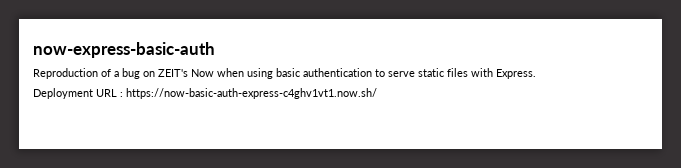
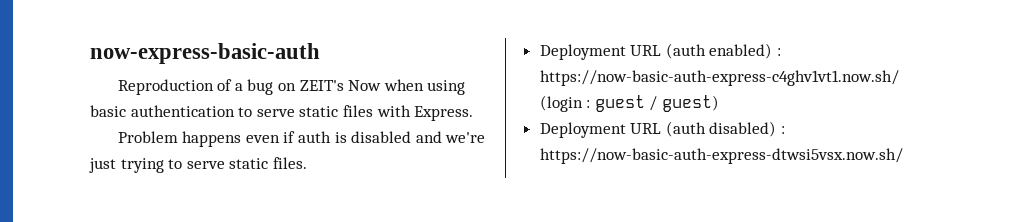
[33,88,377,99] Deployment URL : https://now-basic-auth-express-c4ghv1vt1.now.sh/ -> [117,131,486,147] [89,157,307,173] [539,43,782,60] [539,70,899,86] [539,95,720,112] [539,121,786,138] [539,148,903,164] Problem happens even if auth is disabled and we're just trying to serve static files. // Deployment URL (auth enabled) : https://now-basic-auth-express-c4ghv1vt1.now.sh/ (login : guest / guest) // Deployment URL (auth disabled) : https://now-basic-auth-express-dtwsi5vsx.now.sh/

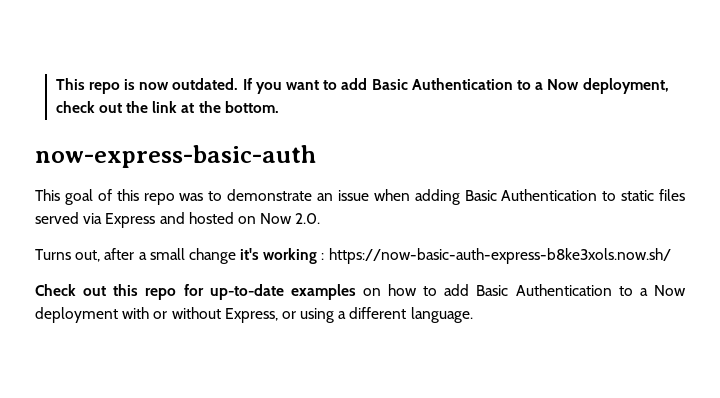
[90,43,320,64] [117,79,466,95] [90,105,474,121] [117,131,486,147] [89,157,307,173] [539,43,782,60] [539,70,899,86] [539,95,720,112] [539,121,786,138] [539,148,903,164] now-express-basic-auth // Reproduction of a bug on ZEIT's Now when using basic authentication to serve static files with Express. // Problem happens even if auth is disabled and we're just trying to serve static files. // Deployment URL (auth enabled) : https://now-basic-auth-express-c4ghv1vt1.now.sh/ (login : guest / guest) // Deployment URL (auth disabled) : https://now-basic-auth-express-dtwsi5vsx.now.sh/ -> [55,78,669,94] [55,101,279,113] [35,145,316,168] [35,189,685,205] [35,212,321,228] [35,248,671,264] [35,284,686,300] [35,307,473,323] This repo is now outdated. If you want to add Basic Authentication to a Now deployment, check out the link at the bottom. // now-express-basic-auth // This goal of this repo was to demonstrate an issue when adding Basic Authentication to static files served via Express and hosted on Now 2.0. // Turns out, after a small change it's working : https://now-basic-auth-express-b8ke3xols.now.sh/ // Check out this repo for up-to-date examples on how to add Basic Authentication to a Now deployment with or without Express, or using a different language.

